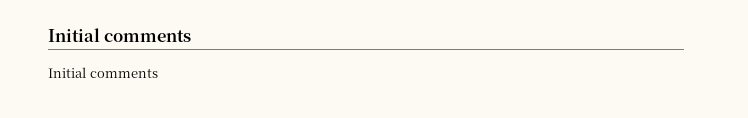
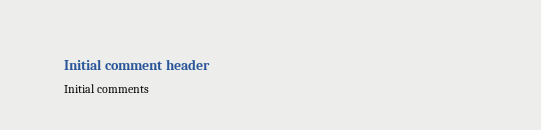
[48,28,192,42] Initial comments -> [64,59,210,70] Initial comment header

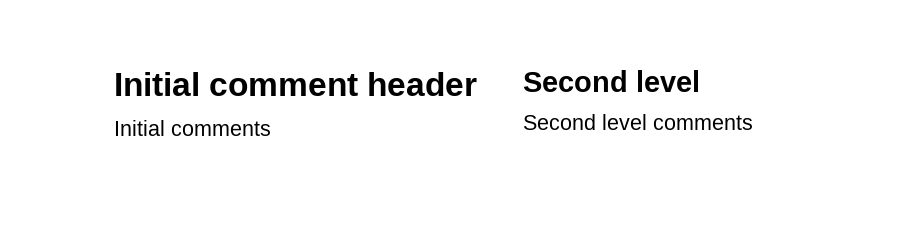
(150, 89) none -> [523,70,700,92] [523,114,753,130] // Second level // Second level comments

